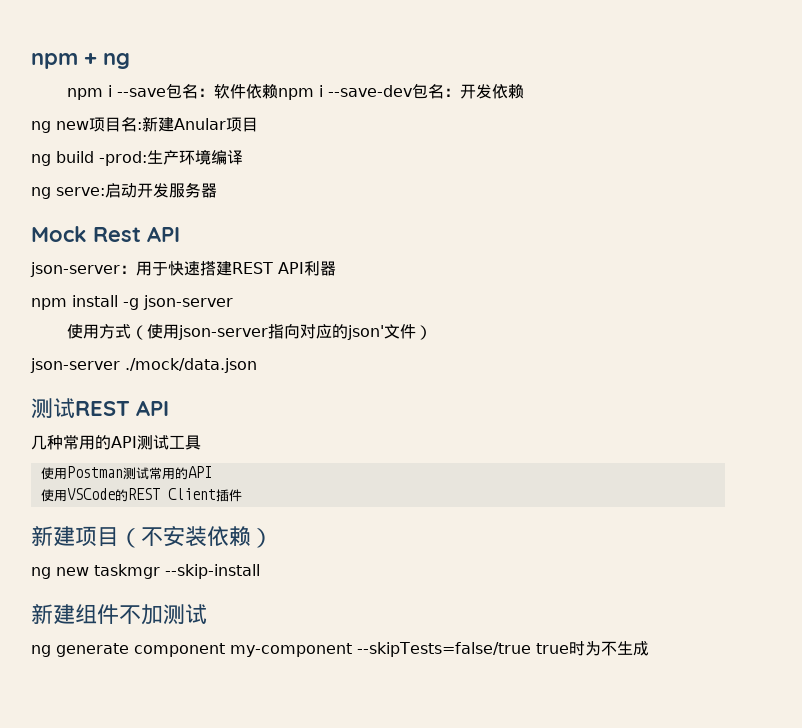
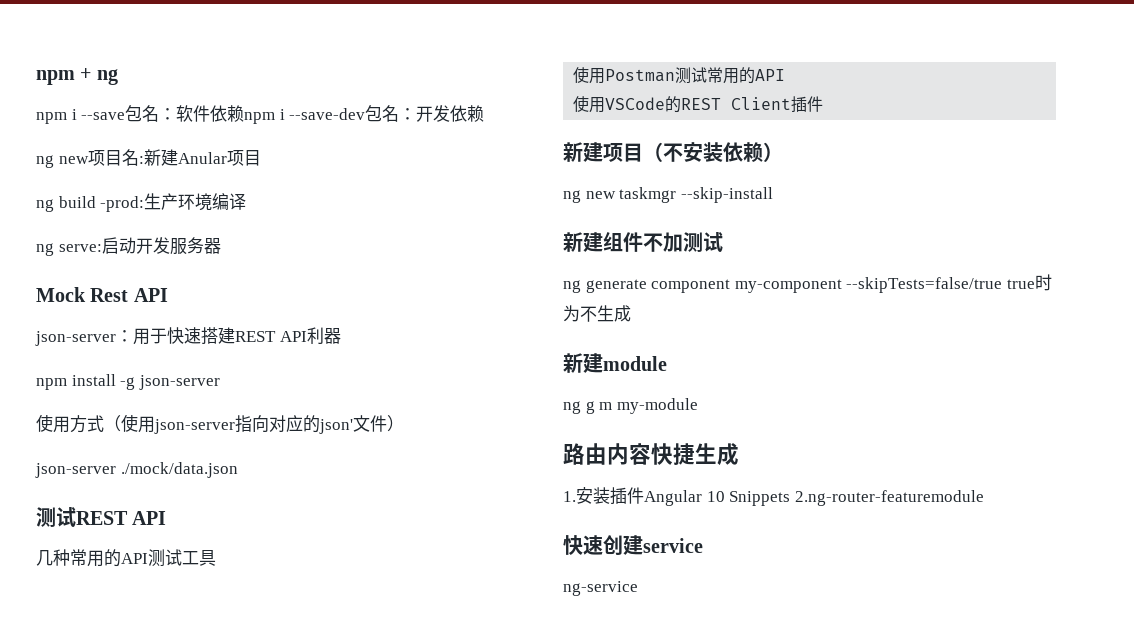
(649, 648) none -> [563,353,667,373] [563,398,698,414] [563,443,739,466] [563,487,984,506] [563,535,703,555] [563,581,638,596] // 新建module // ng g m my-module // 路由内容快捷生成 // 1.安装插件Angular 10 Snippets 2.ng-router-featuremodule // 快速创建service // ng-service

